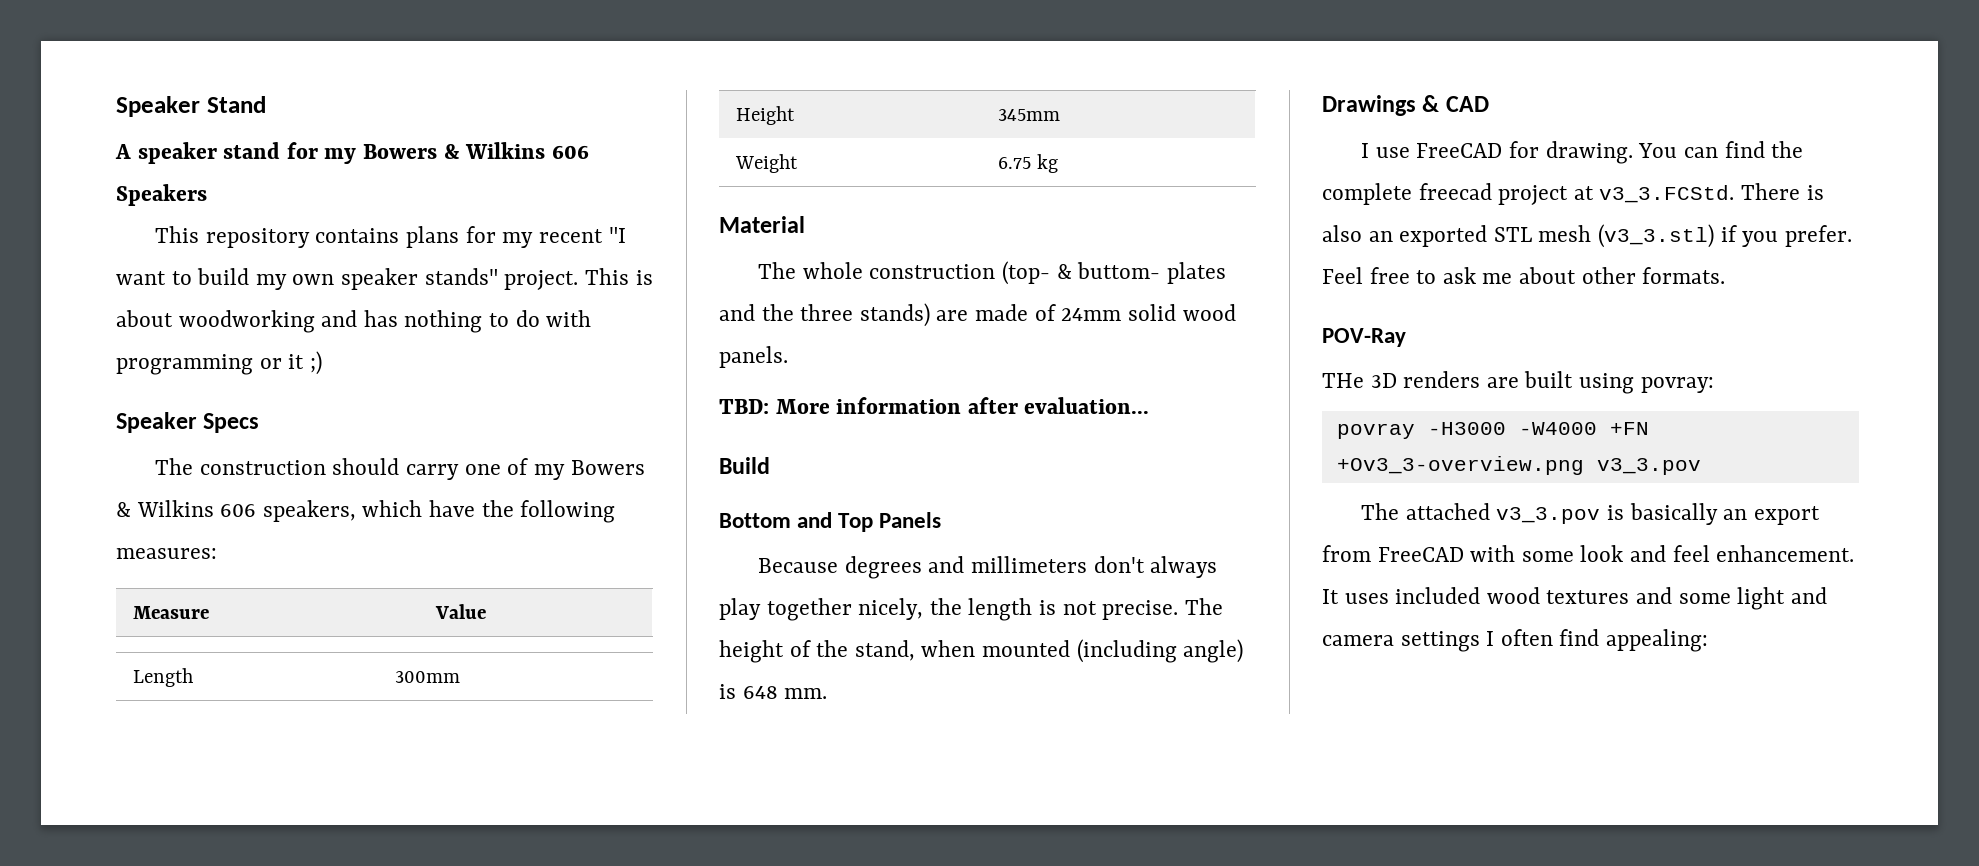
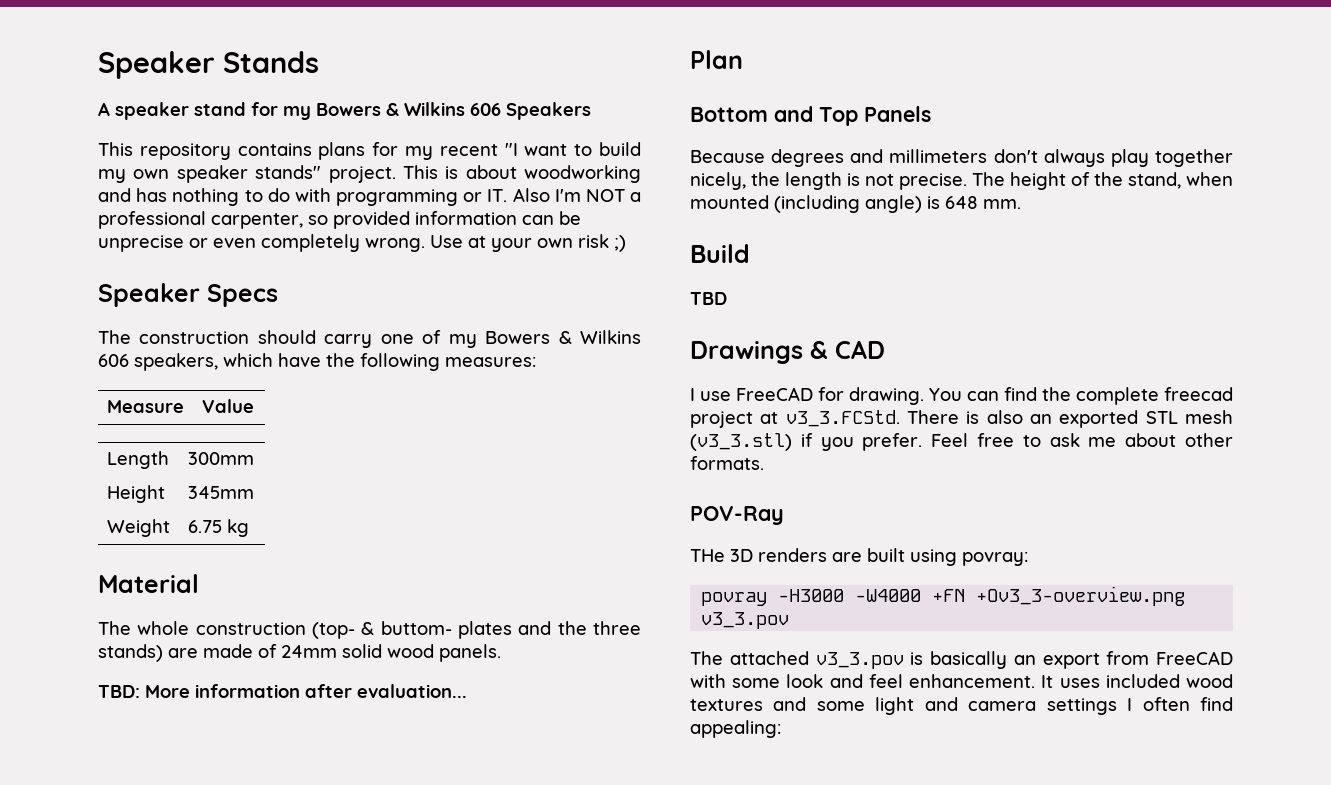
[116,96,266,117] Speaker Stand -> [98,51,319,79] Speaker Stands
[288,354,305,369] it -> [487,188,641,202] [98,211,581,229] [98,234,609,252] IT. Also I'm NOT a professional carpenter, so provided information can be unprecise or even completely wrong. Use at your own risk
[719,457,770,474] Build -> [690,50,743,69] Plan
(828, 693) none -> [690,244,750,263] [690,292,727,305] // Build // TBD

